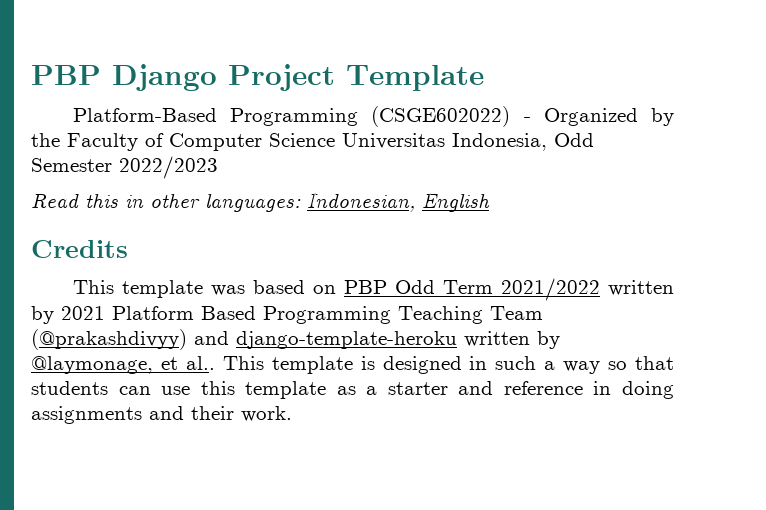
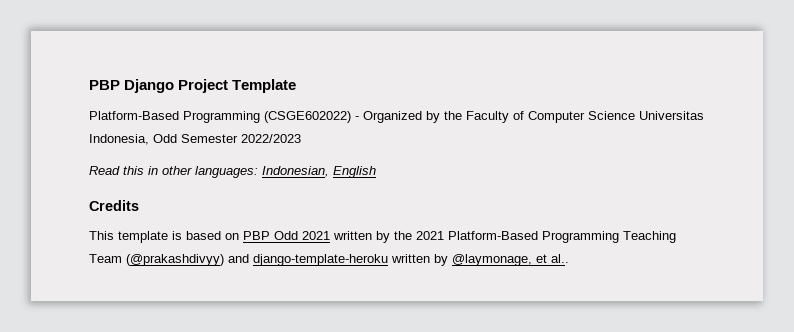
[211,285,246,296] was -> [172,231,182,240] is
[443,278,675,301] [31,306,256,324] Term 2021/2022 written by 2021 Platform Based -> [302,231,538,243] 2021 written by the 2021 Platform-Based
[222,356,674,374] [31,381,674,399] [31,406,292,424] This template is designed in such a way so that students can use this template as a starter and reference in doing assignments and their work. -> (569, 258) none

